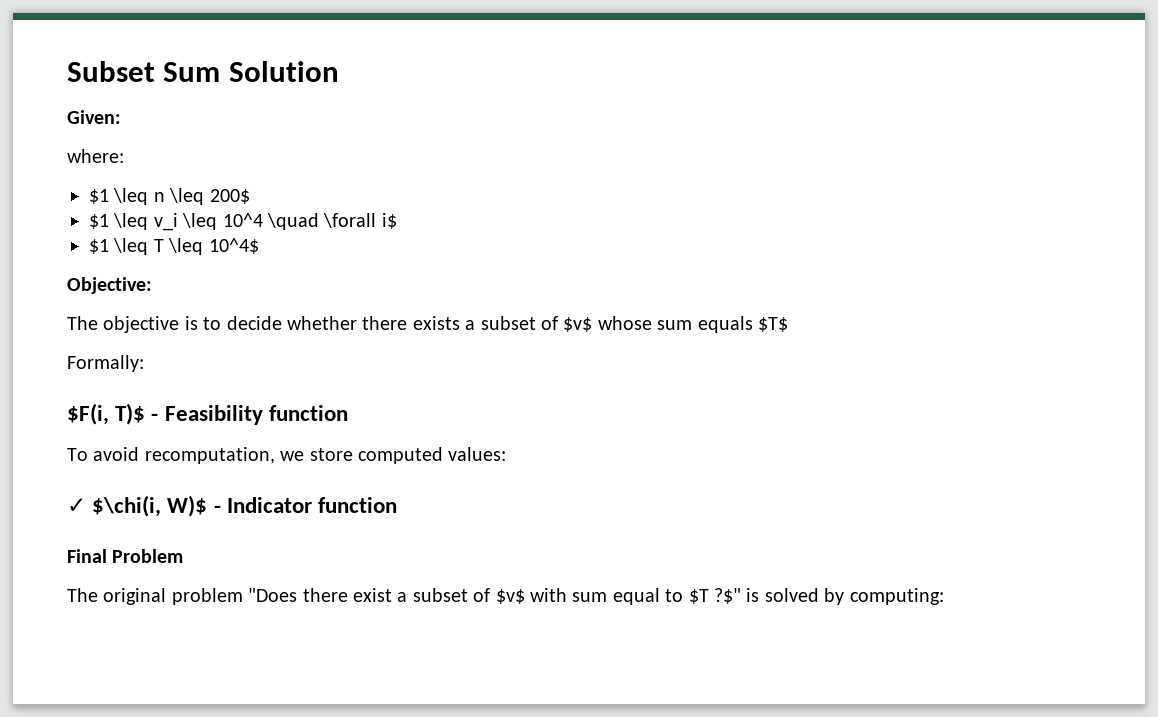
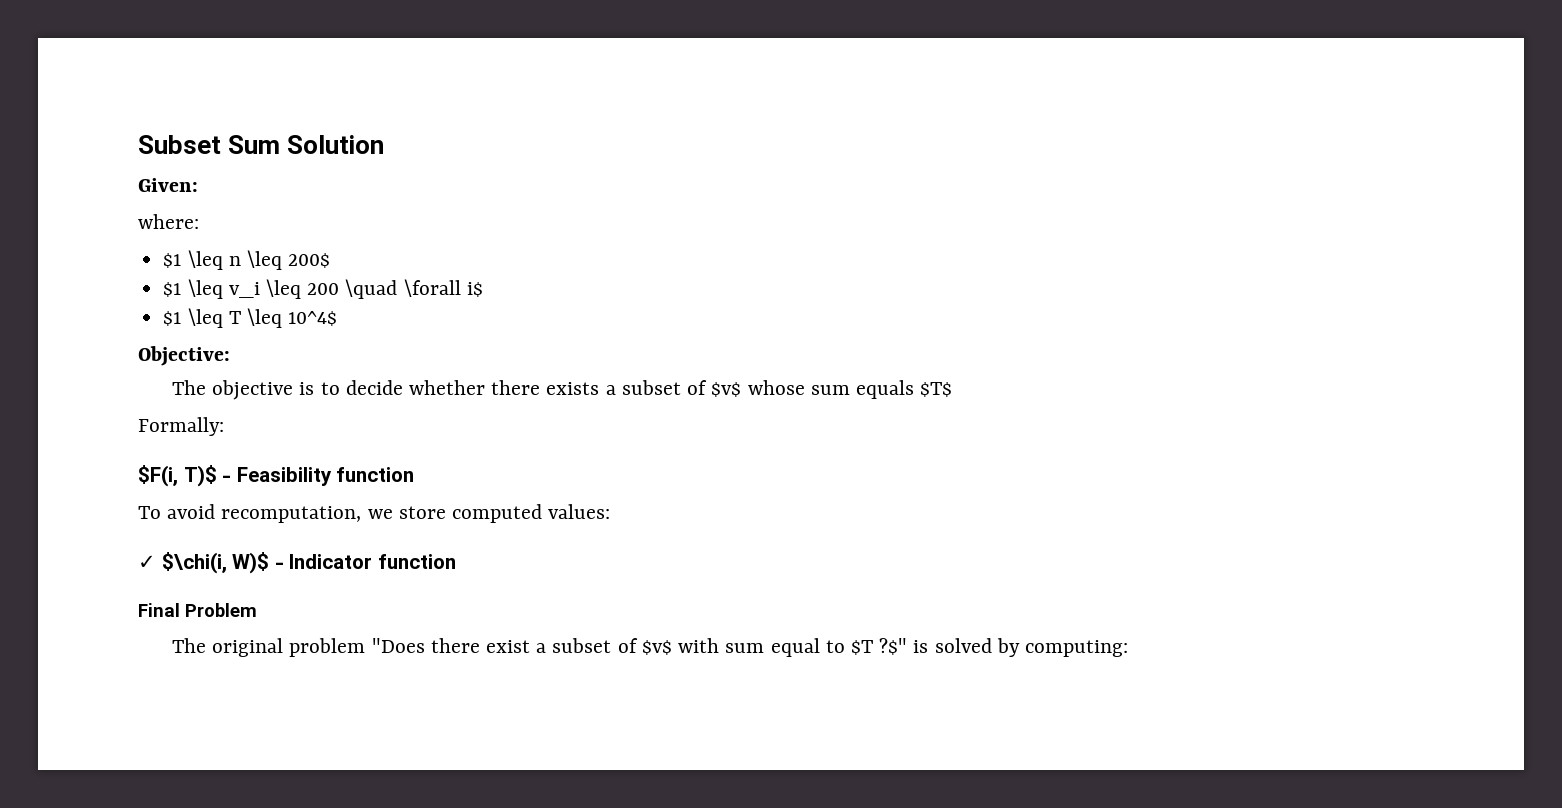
[222,213,263,227] 10^4 -> [307,283,340,295] 200

